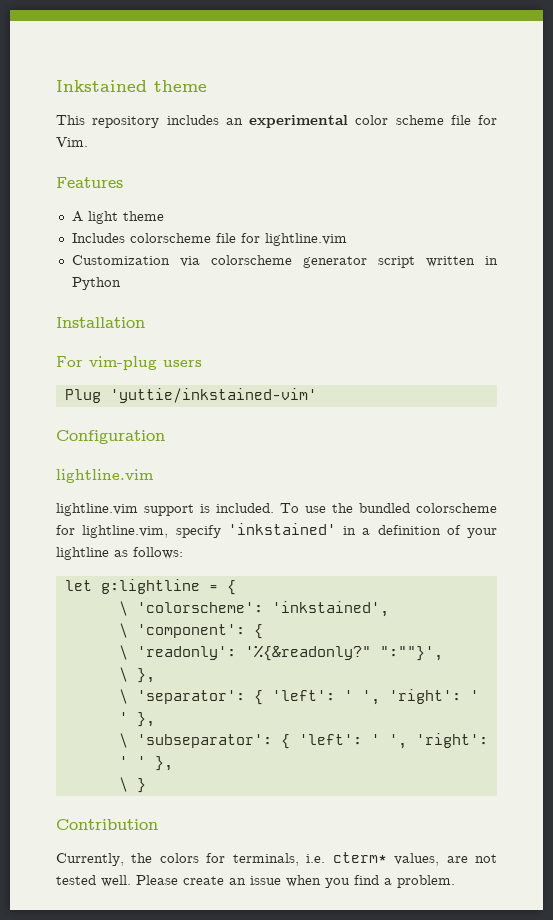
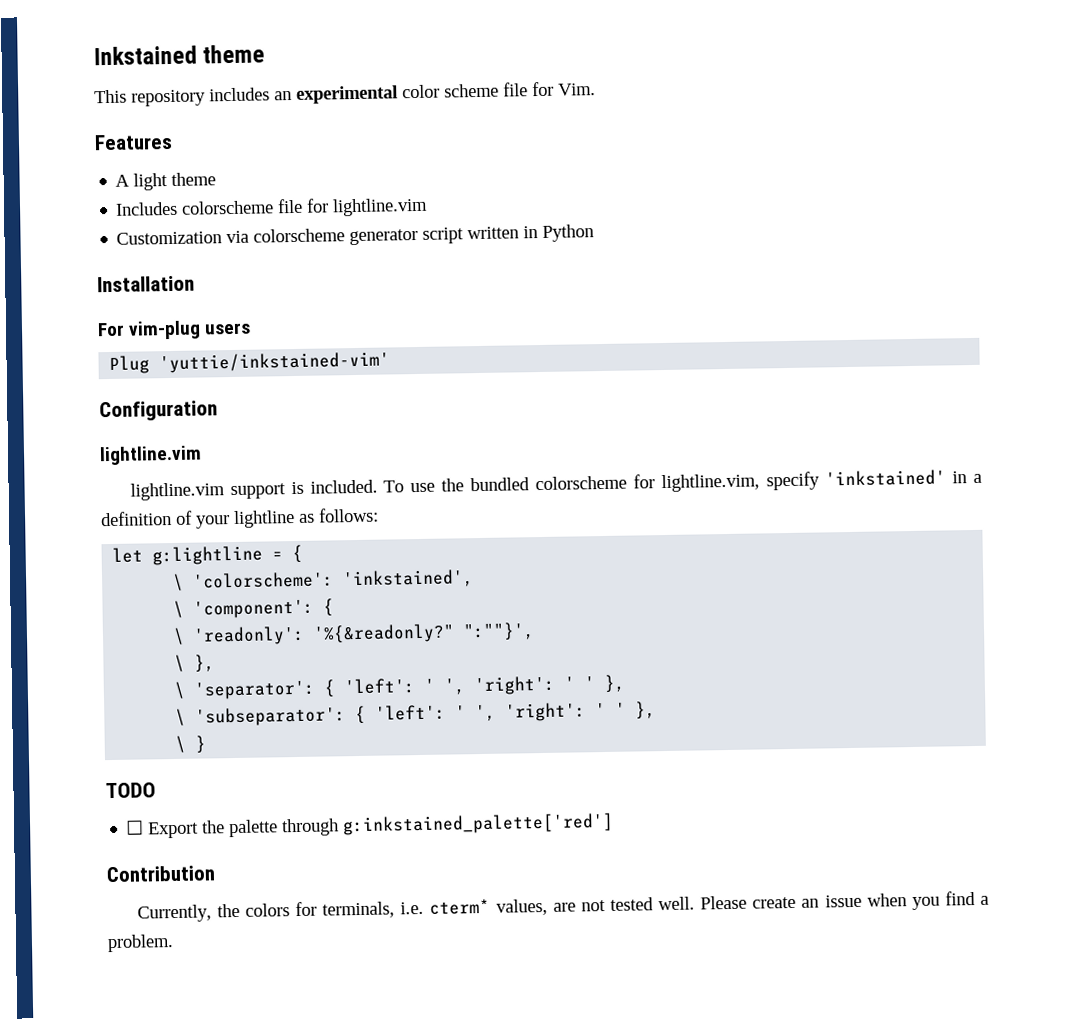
(146, 785) none -> [105,782,156,799] [125,812,615,839] // TODO // ☐ Export the palette through g:inkstained_palette['red']

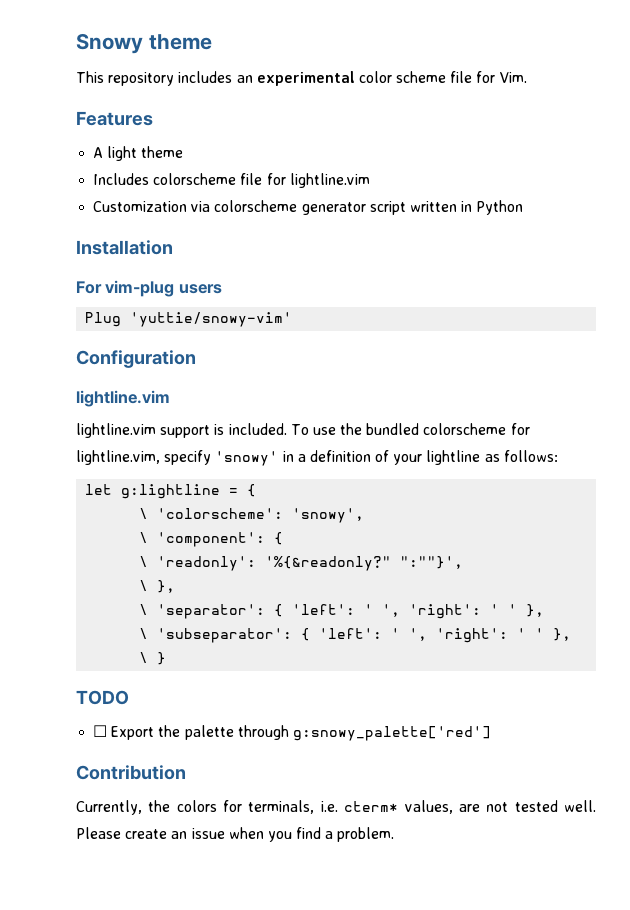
[93,45,197,66] Inkstained -> [76,33,143,54] Snowy
[159,351,391,374] 'yuttie/inkstained-vim' -> [130,312,293,327] 'yuttie/snowy-vim'
[825,469,947,487] 'inkstained' -> [215,451,279,466] 'snowy'
[342,569,475,589] 'inkstained', -> [292,508,365,523] 'snowy',
[342,812,615,836] g:inkstained_palette['red'] -> [292,726,491,741] g:snowy_palette['red']

